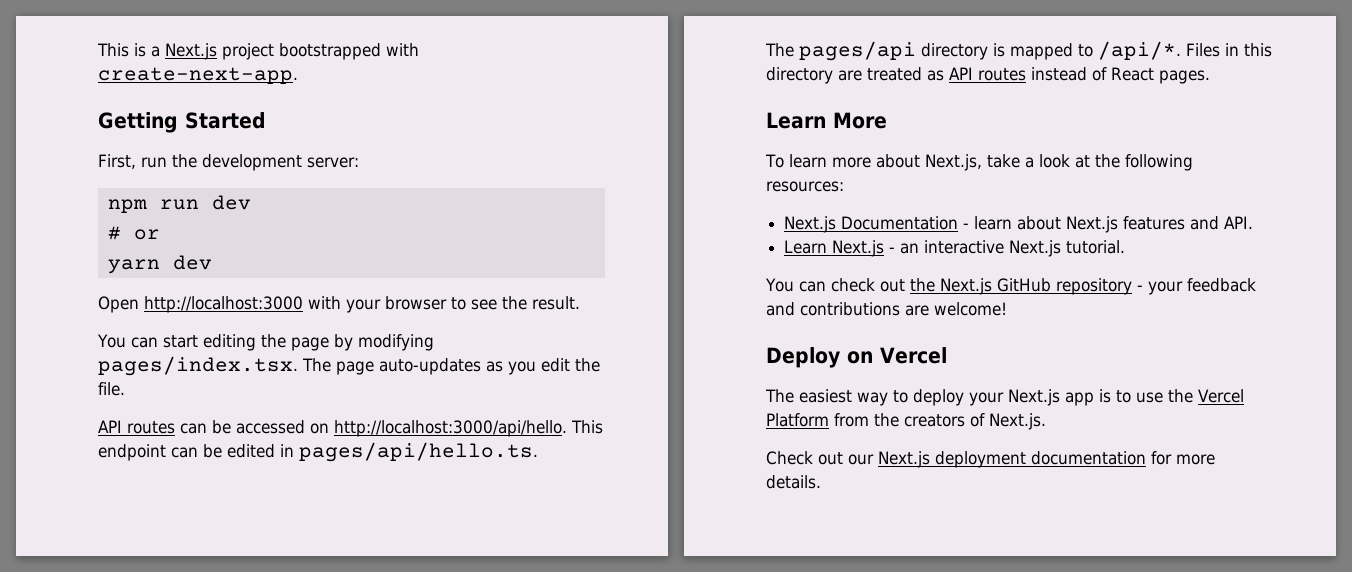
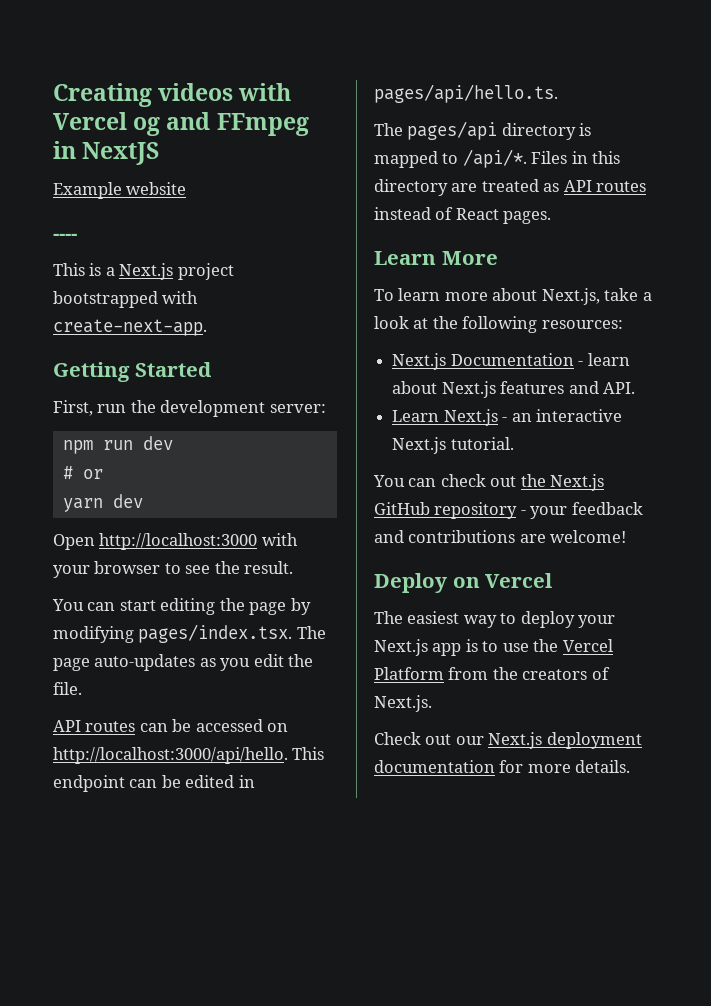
(97, 50) none -> [53,83,292,107] [53,112,309,136] [53,141,160,165] [53,182,187,199] [53,233,77,240] Creating videos with Vercel og and FFmpeg in NextJS // Example website // ---- //

